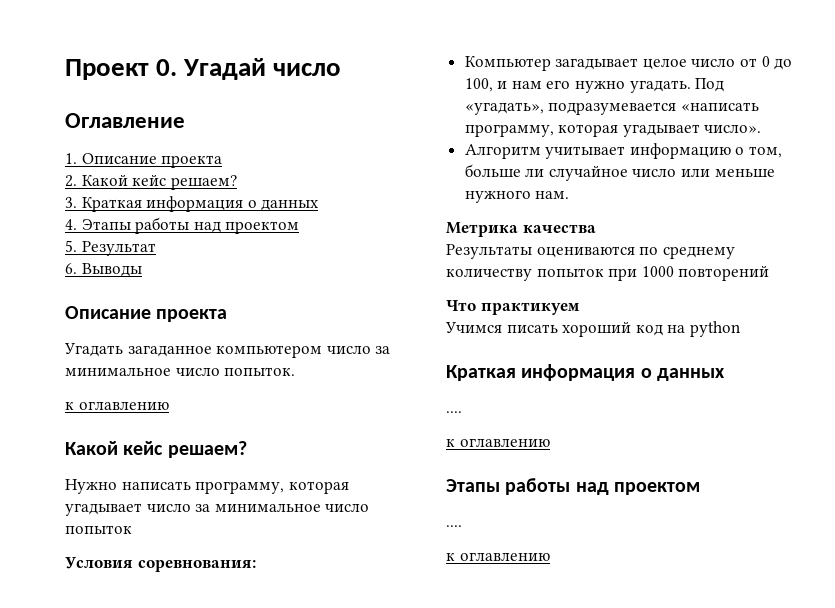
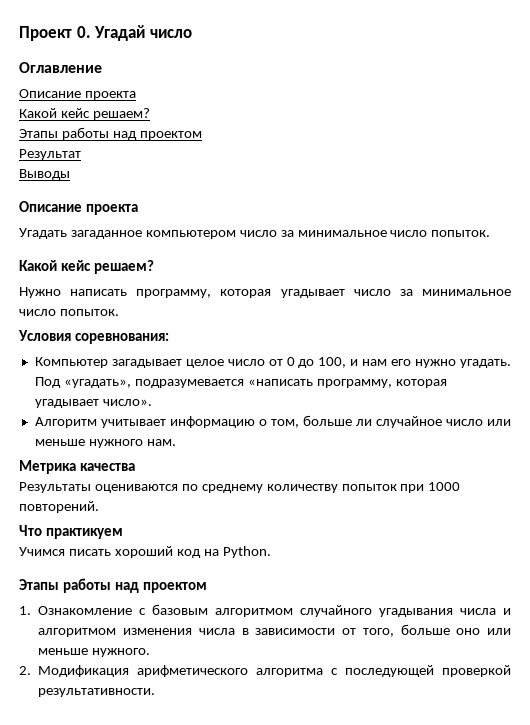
[65,153,223,168] [65,174,237,190] [65,196,320,212] [65,217,300,234] [65,240,77,252] 1. Описание проекта // 2. Какой кейс решаем? // 3. Краткая информация о данных // 4. Этапы работы над проектом // 5. -> [19,89,136,100] [19,108,150,120] [19,127,202,140] Описание проекта // Какой кейс решаем? // Этапы работы над проектом //
[65,263,77,274] 6. -> (81, 154) none
[65,401,169,410] // к оглавлению -> (491, 233) none
[65,525,132,534] попыток -> [59,309,119,316] попыток.
[678,265,770,281] повторений -> [19,501,99,513] повторений.
[689,321,740,337] [446,364,725,381] [446,411,462,413] [446,438,550,447] [446,478,700,495] [446,525,462,527] [446,552,550,561] python // Краткая информация о данных // .... // к оглавлению // Этапы работы над проектом // .... // к оглавлению -> [222,546,271,558] [19,578,208,593] [19,604,511,617] [38,624,511,637] [38,648,151,657] [19,665,511,677] [38,688,156,697] Рython. // Этапы работы над проектом // 1. Ознакомление с базовым алгоритмом случайного угадывания числа и алгоритмом изменения числа в зависимости от того, больше оно или меньше нужного. // 2. Модификация арифметического алгоритма с последующей проверкой результативности.

